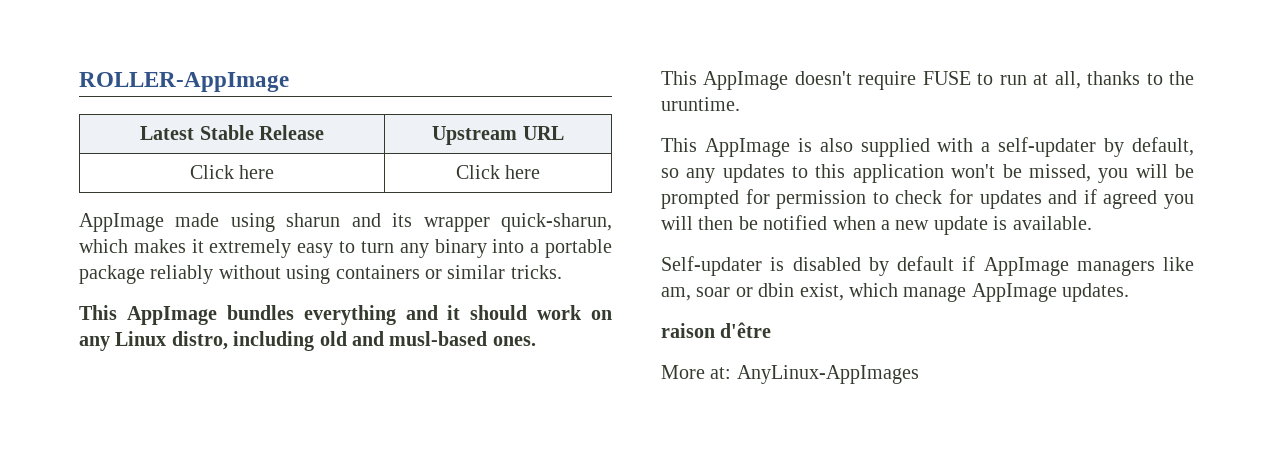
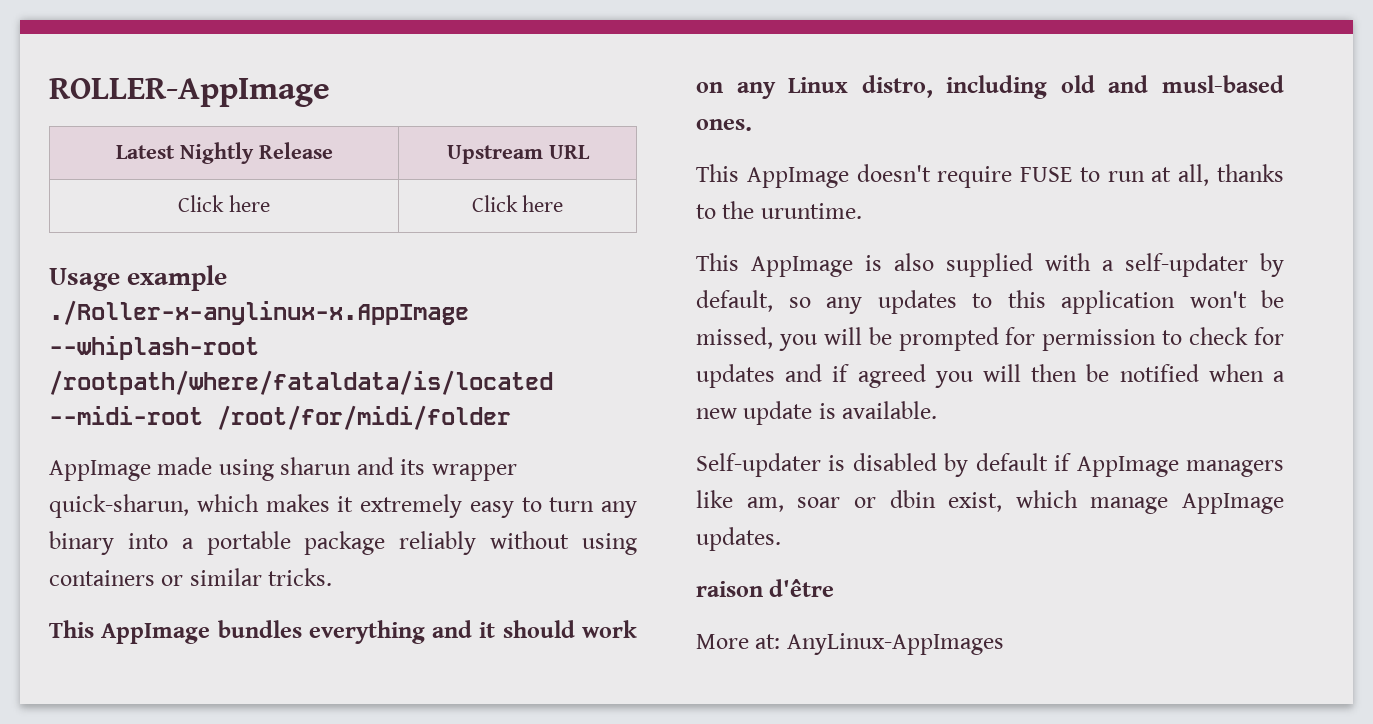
[199,125,254,140] Stable -> [179,142,254,164] Nightly
(541, 172) none -> [49,265,228,291] [49,300,469,325] [49,336,259,360] [49,370,553,395] [49,405,511,430] // Usage example ./Roller-x-anylinux-x.AppImage --whiplash-root /rootpath/where/fataldata/is/located --midi-root /root/for/midi/folder

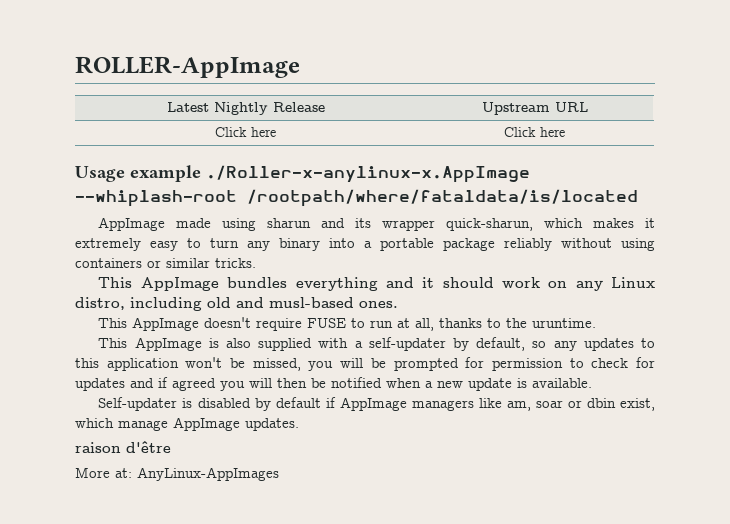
[49,405,511,430] --midi-root /root/for/midi/folder -> (638, 198) none

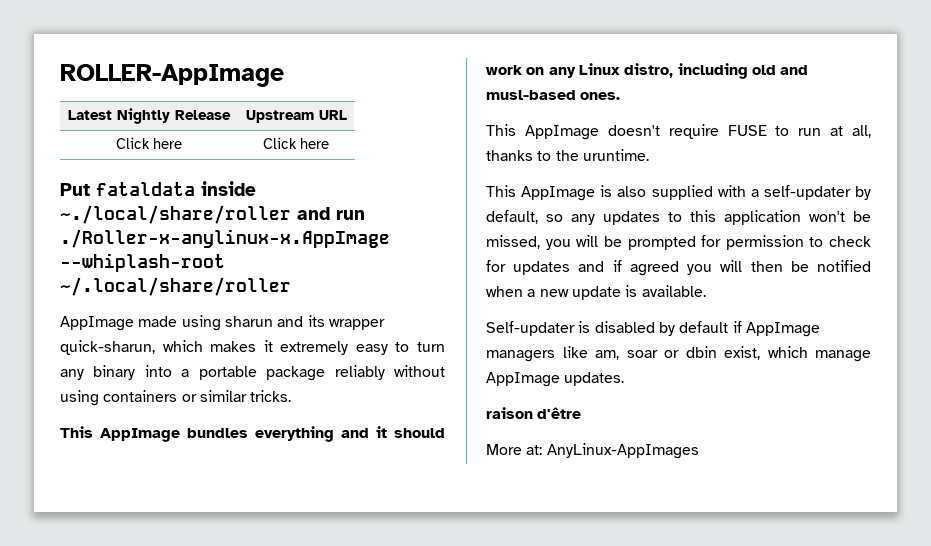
[75,165,201,182] Usage example -> [60,181,256,196] [60,205,365,224] Put fataldata inside ~./local/share/roller and run
[247,189,638,207] /rootpath/where/fataldata/is/located -> [60,277,291,296] ~/.local/share/roller

